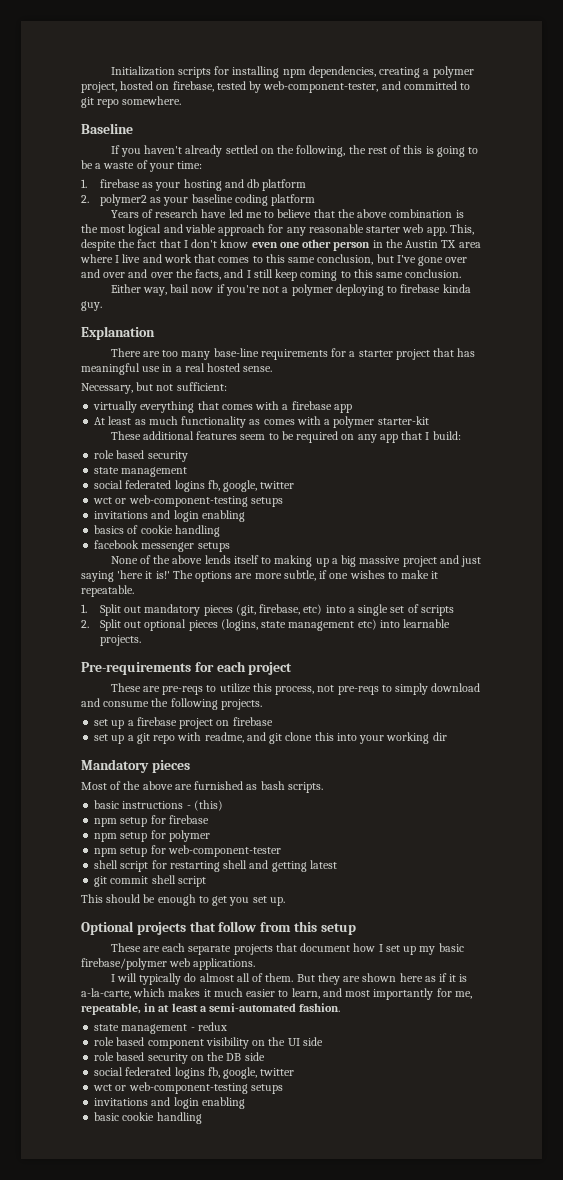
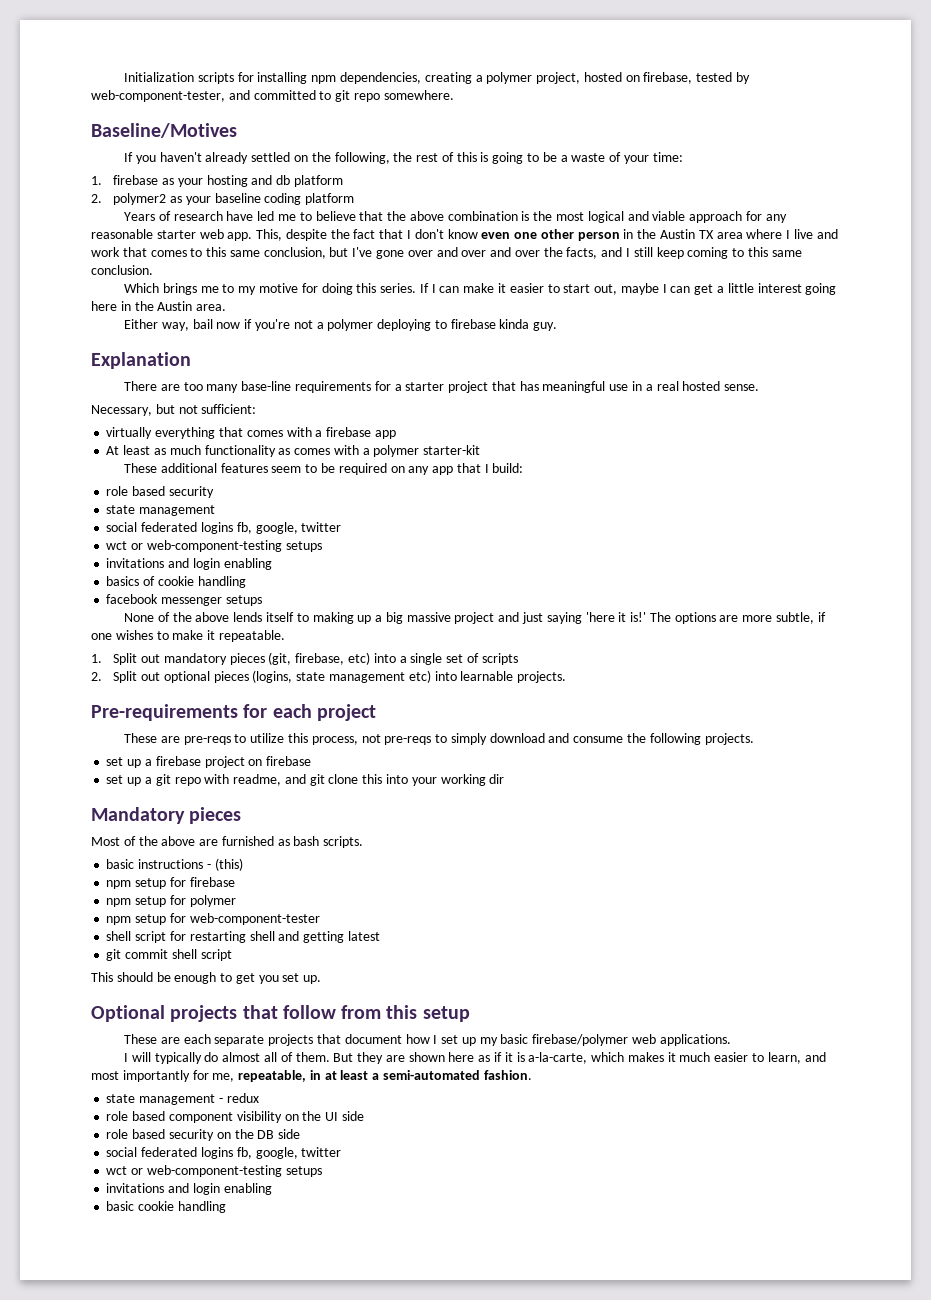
[81,123,133,134] Baseline -> [91,123,237,138] Baseline/Motives
(462, 273) none -> [124,283,837,295] [91,301,227,311] // Which brings me to my motive for doing this series. If I can make it easier to start out, maybe I can get a little interest going here in the Austin area.

